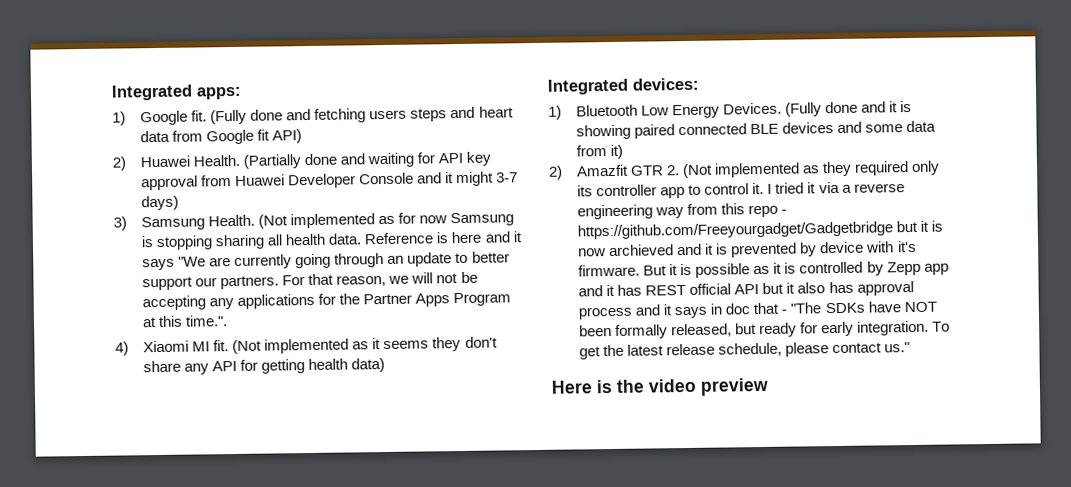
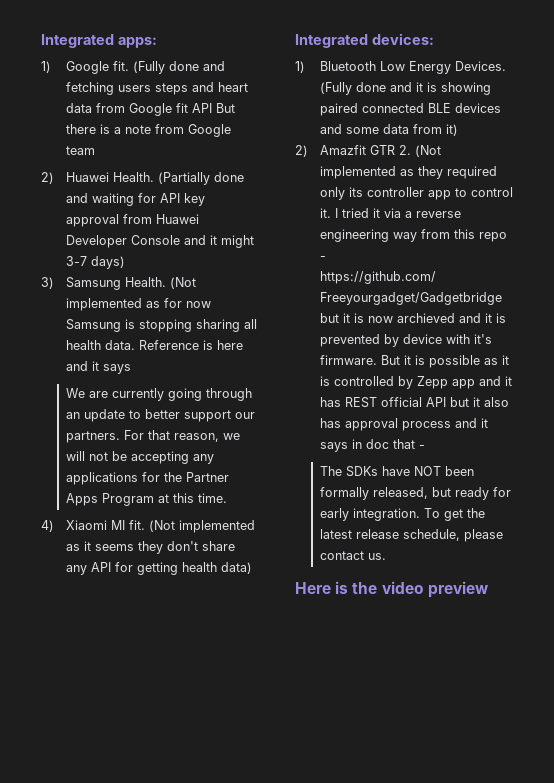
[272,129,303,144] API) -> [191,103,235,113] [65,124,231,137] [65,146,95,155] API But there is a note from Google team
[178,256,207,267] "We -> [65,388,85,398] // We
[185,315,229,327] time.". -> [197,493,227,503] time.
[790,302,822,314] "The -> [319,466,342,476] // The
[884,342,911,353] us." -> [367,553,386,560] us.

